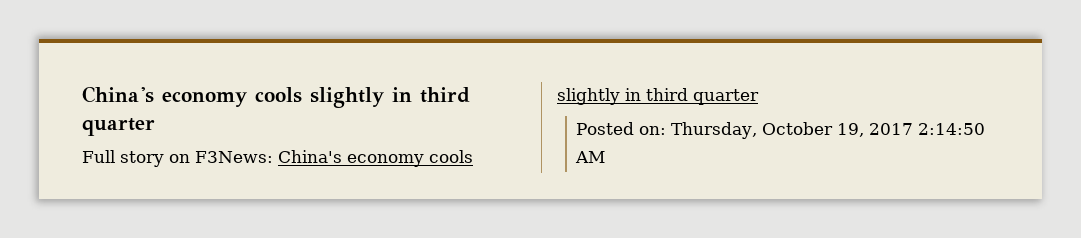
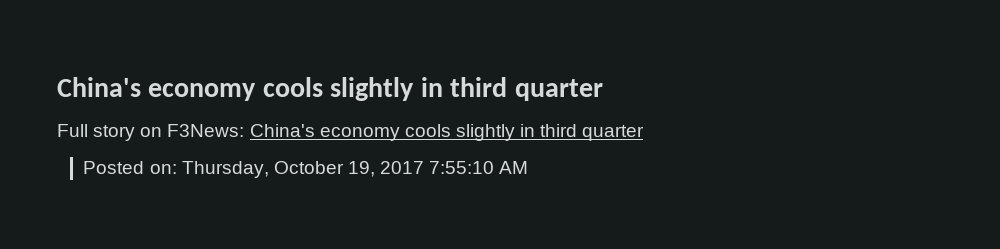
[918,123,986,135] 2:14:50 -> [429,161,495,174] 7:55:10

